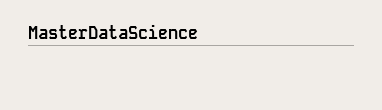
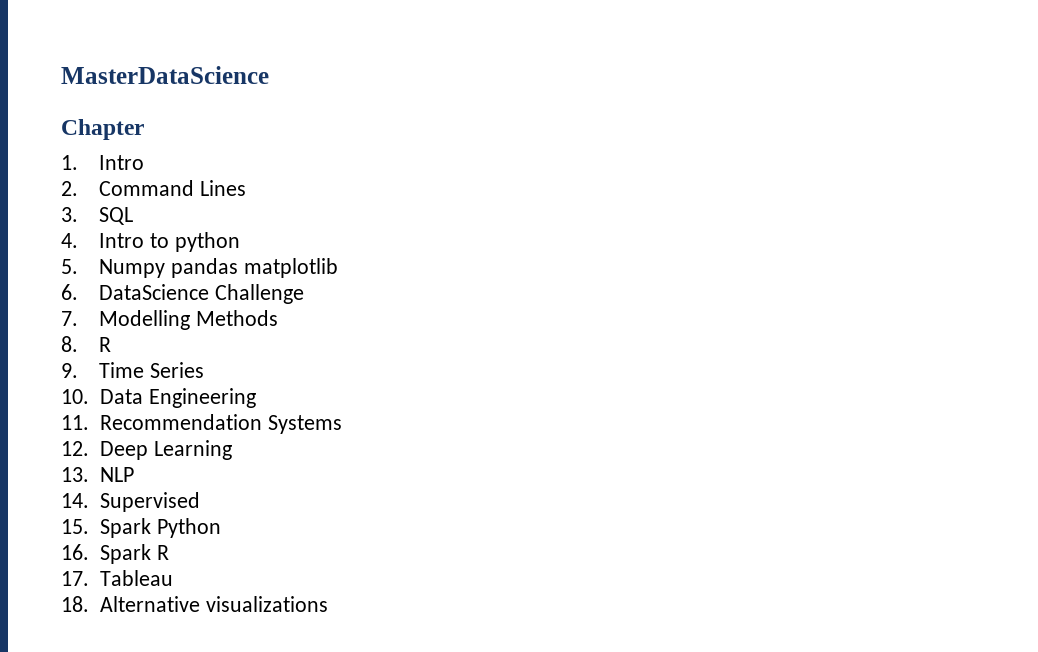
(198, 31) none -> [61,119,144,140] [61,155,145,170] [61,180,247,196] [61,207,134,225] [61,232,240,252] [61,258,338,278] [61,284,305,304] [61,310,279,330] [61,336,112,352] [61,362,205,378] [61,388,256,408] [61,414,342,434] [61,440,232,460] [61,467,134,482] [61,492,200,512] [61,518,221,538] [61,544,169,564] [61,570,173,586] [61,596,328,612] // Chapter // 1. Intro // 2. Command Lines // 3. SQL // 4. Intro to python // 5. Numpy pandas matplotlib // 6. DataScience Challenge // 7. Modelling Methods // 8. R // 9. Time Series // 10. Data Engineering // 11. Recommendation Systems // 12. Deep Learning // 13. NLP // 14. Supervised // 15. Spark Python // 16. Spark R // 17. Tableau // 18. Alternative visualizations

